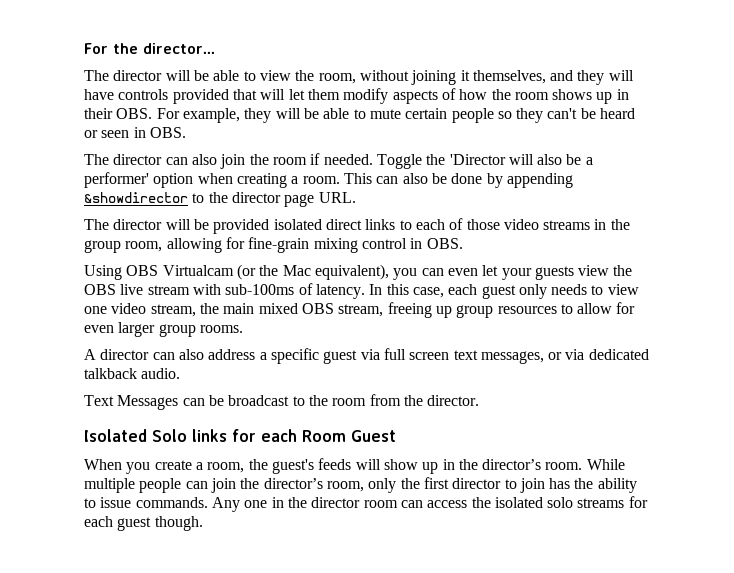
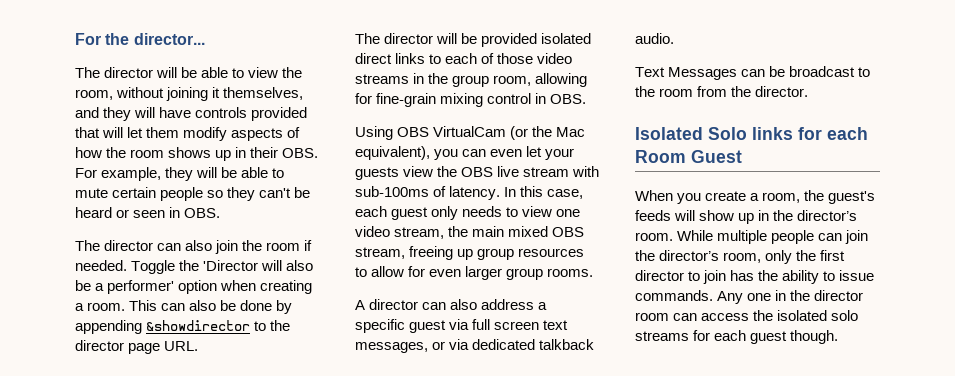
[162,265,234,276] Virtualcam -> [433,126,507,137] VirtualCam

